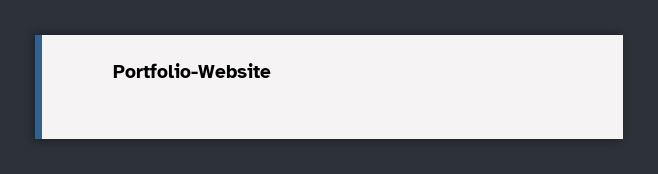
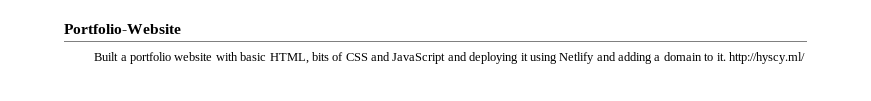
(271, 70) none -> [94,52,805,64] // Built a portfolio website with basic HTML, bits of CSS and JavaScript and deploying it using Netlify and adding a domain to it. http://hyscy.ml/

